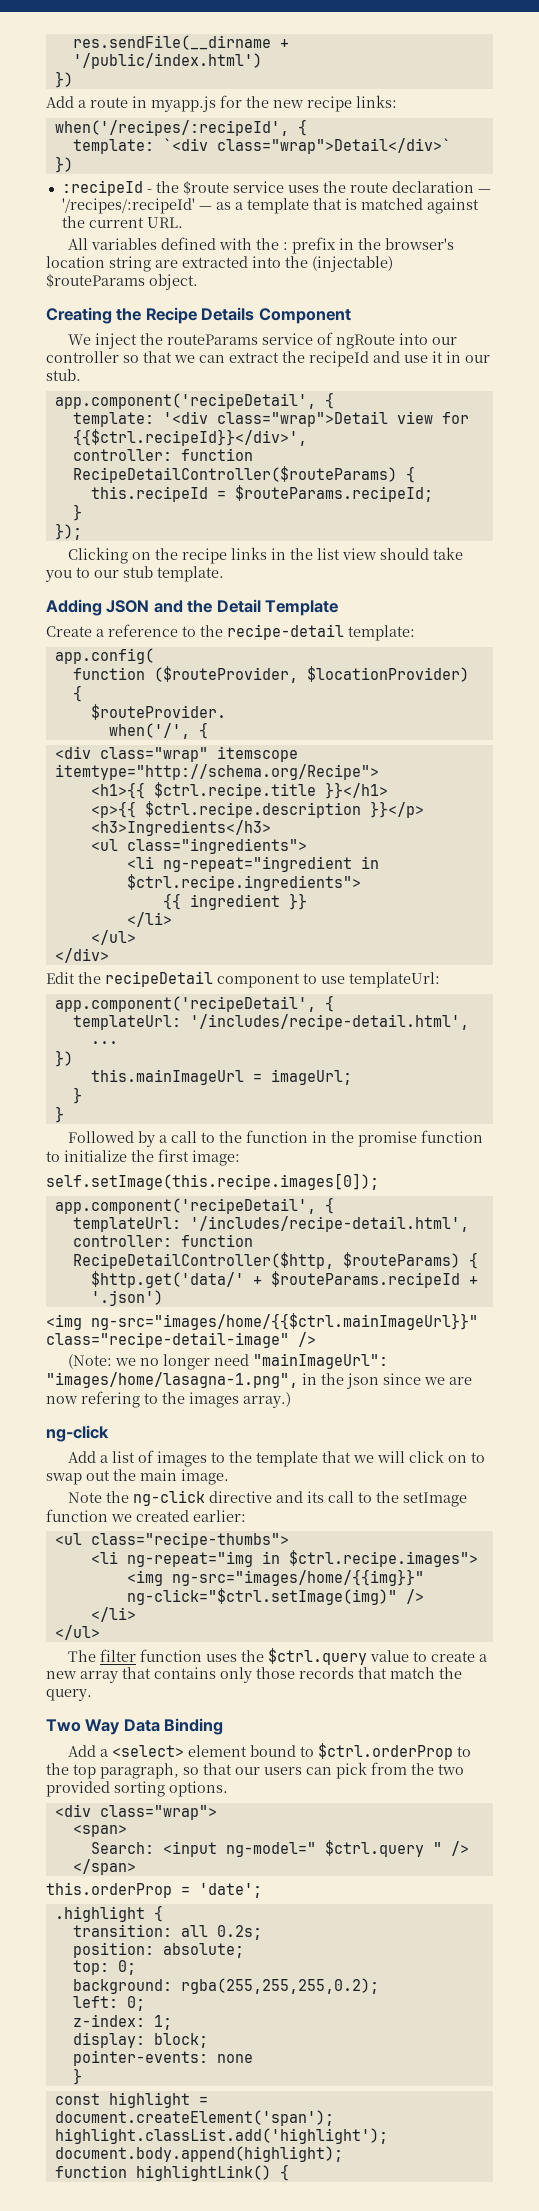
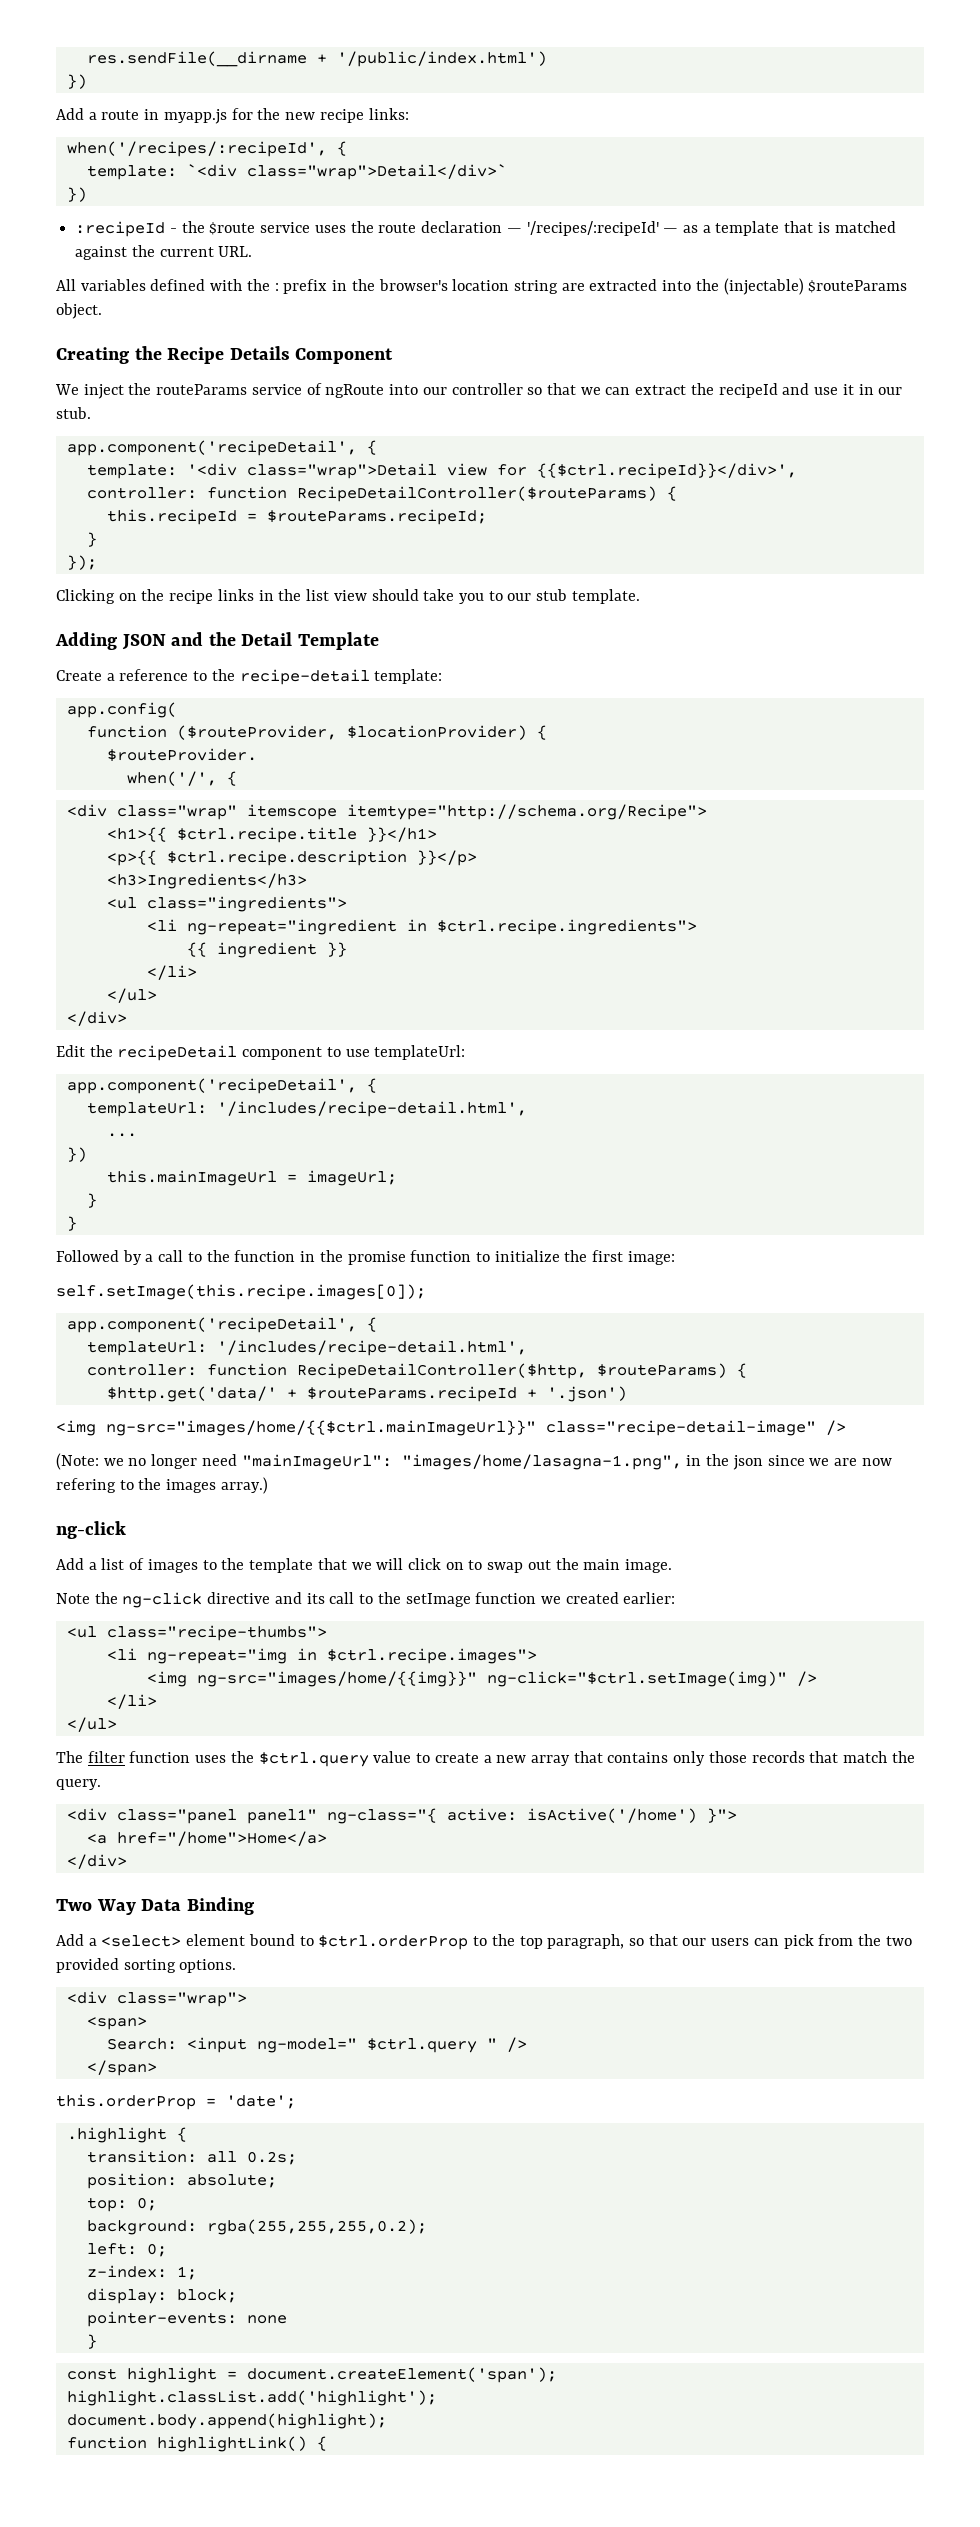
(92, 1695) none -> [66,1808,737,1824] [86,1831,327,1846] [66,1854,127,1869] // <div class="panel panel1" ng-class="{ active: isActive('/home') }"> // <a href="/home">Home</a> // </div>

